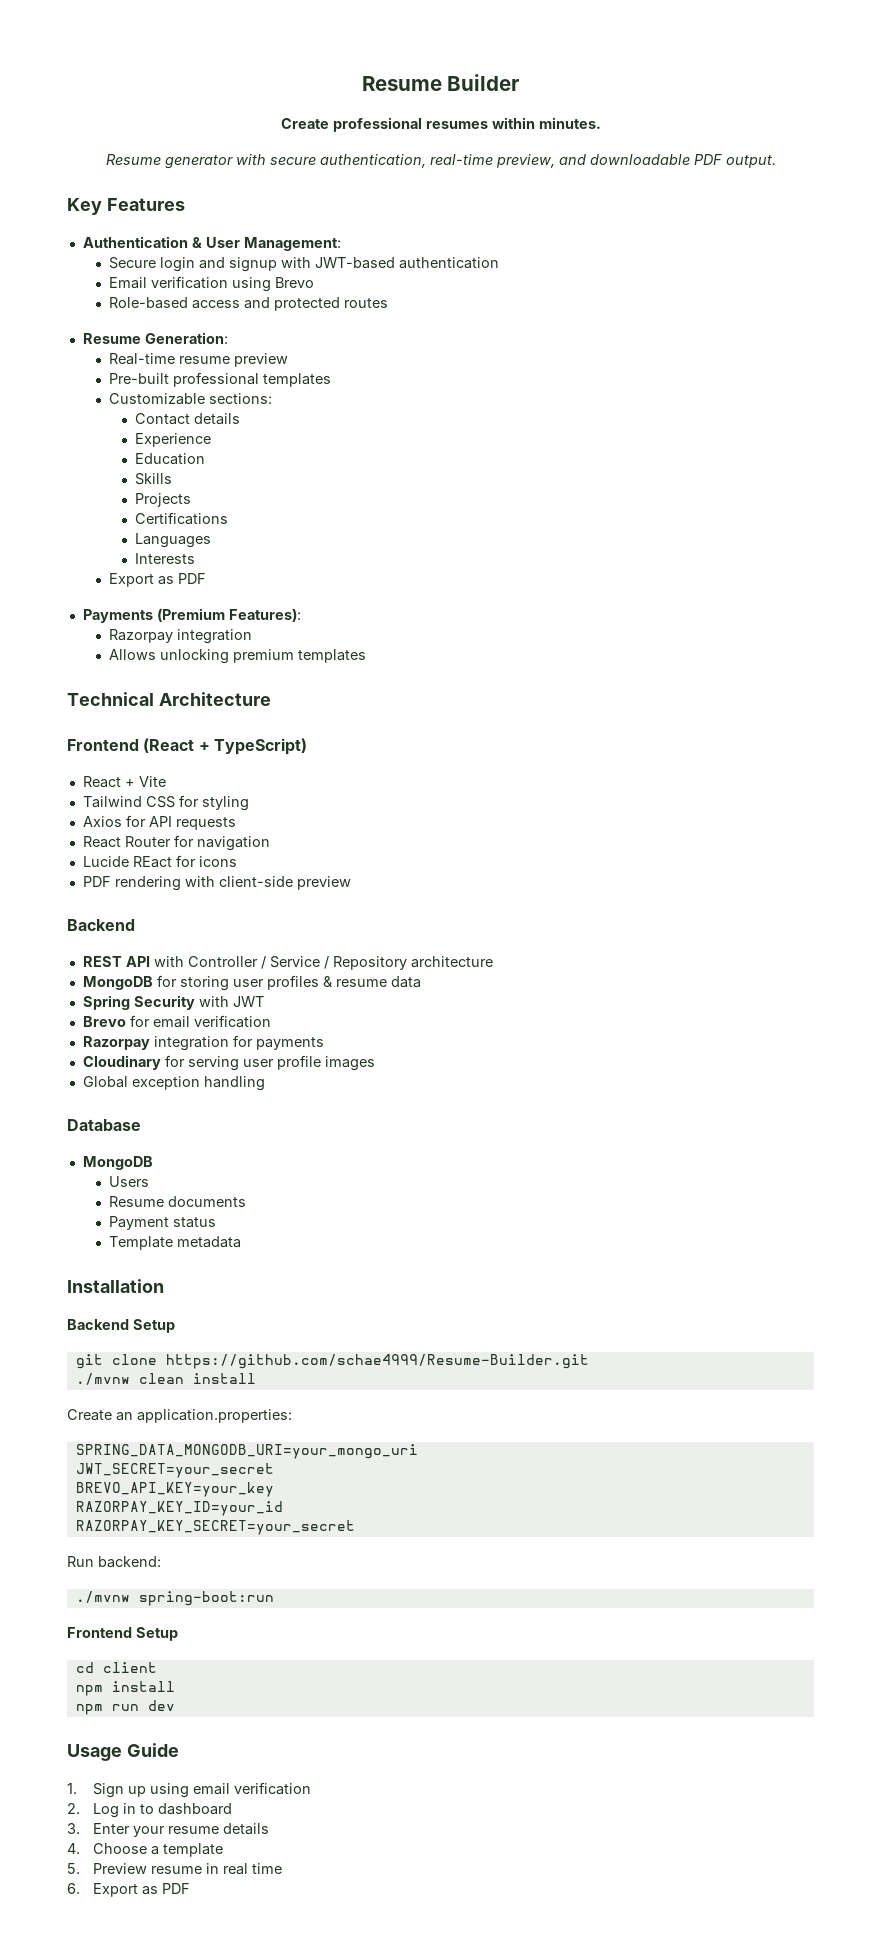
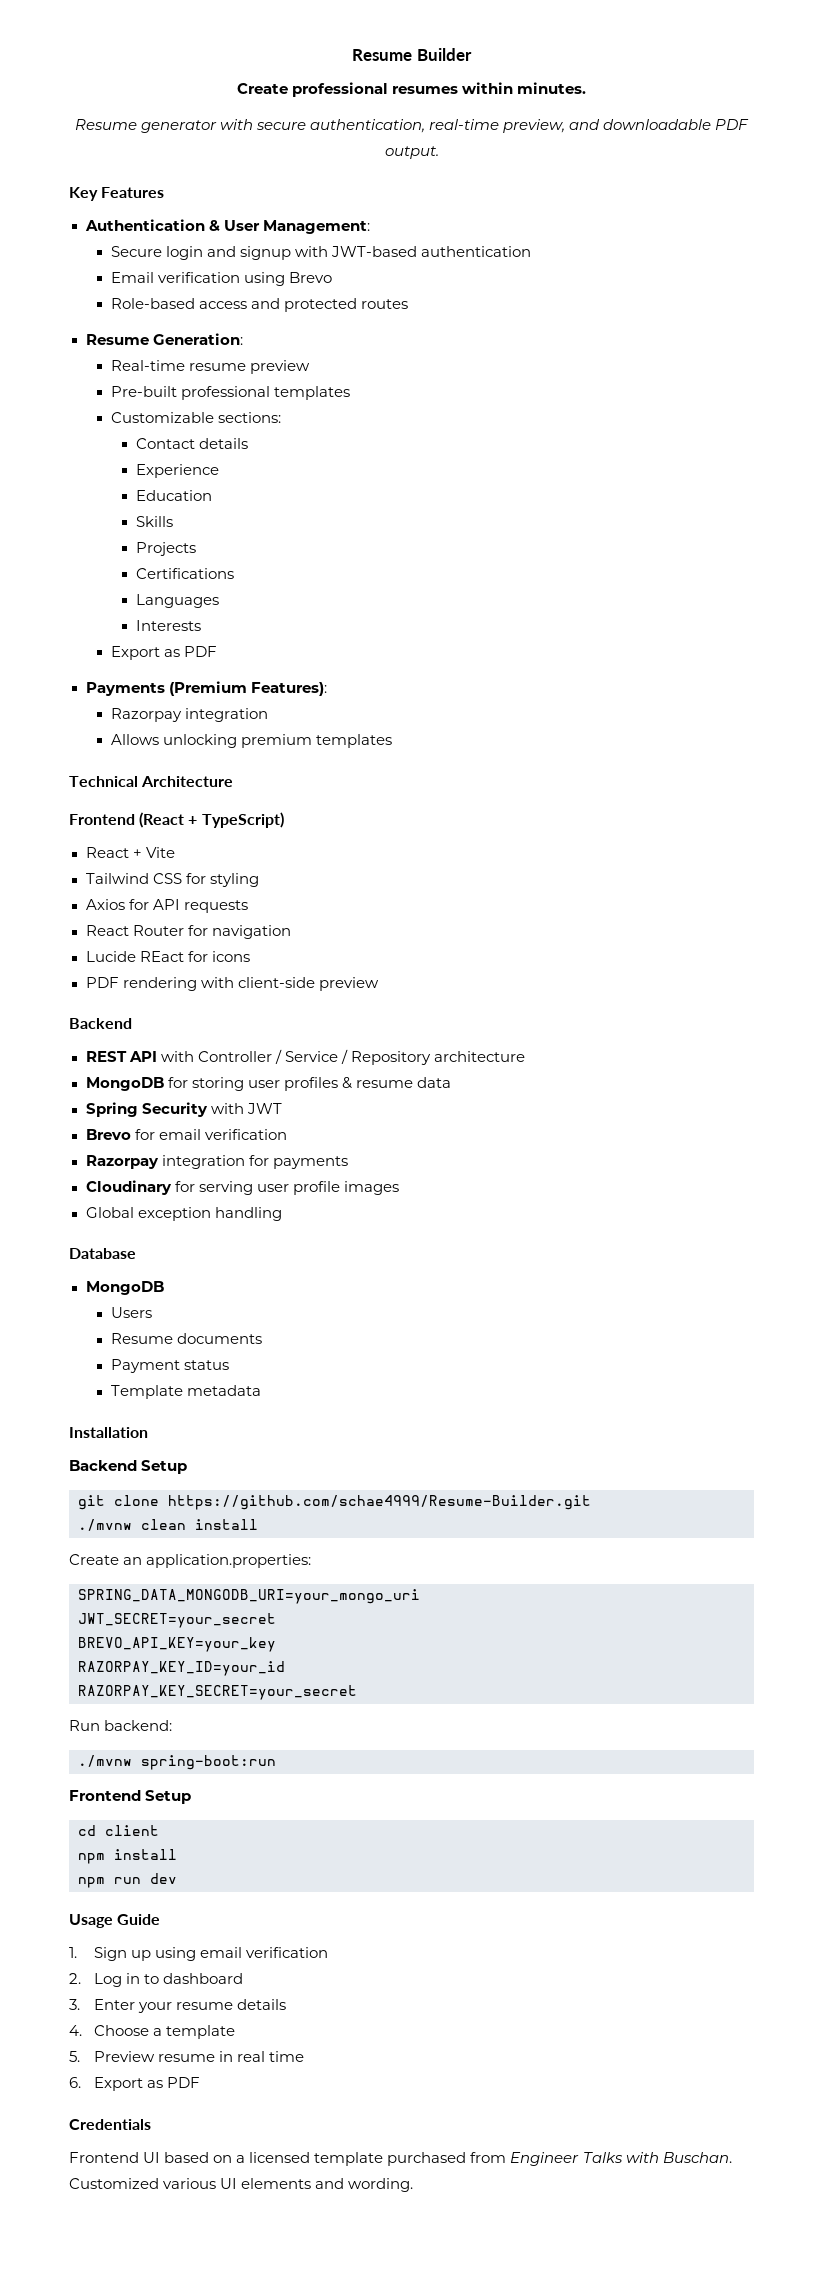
(191, 1888) none -> [69,2119,151,2130] [69,2152,732,2166] [69,2178,414,2192] // Credentials // Frontend UI based on a licensed template purchased from Engineer Talks with Buschan. Customized various UI elements and wording.

